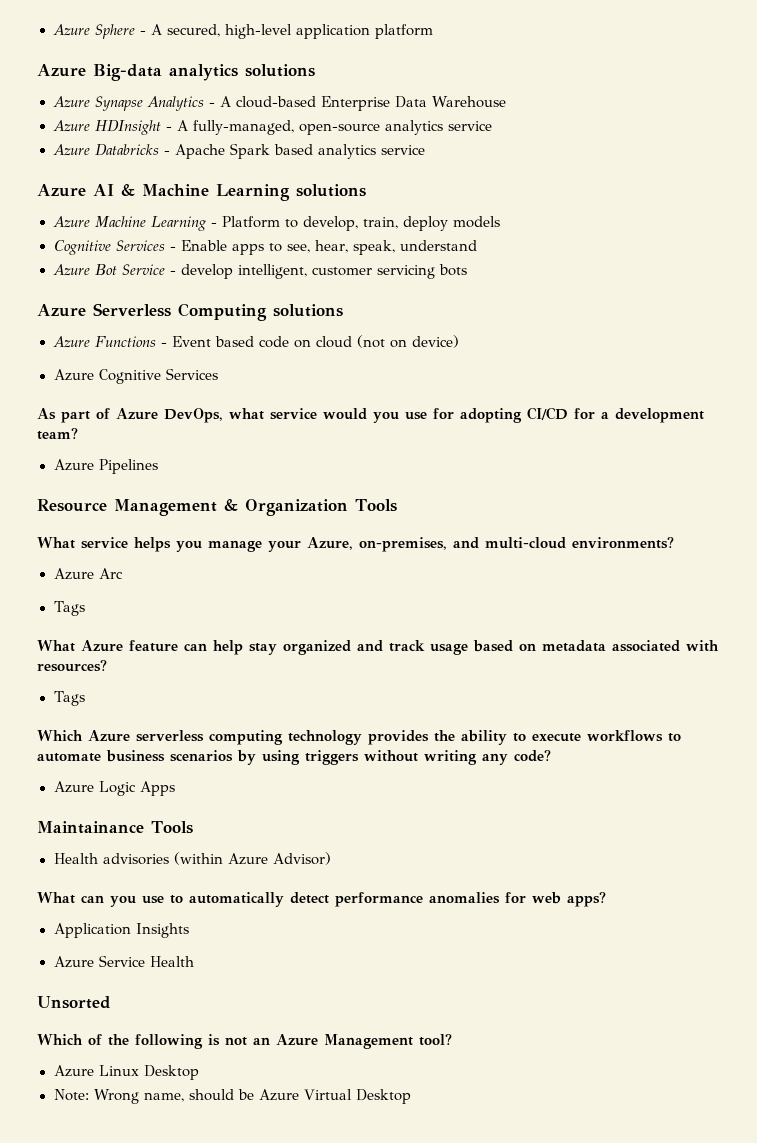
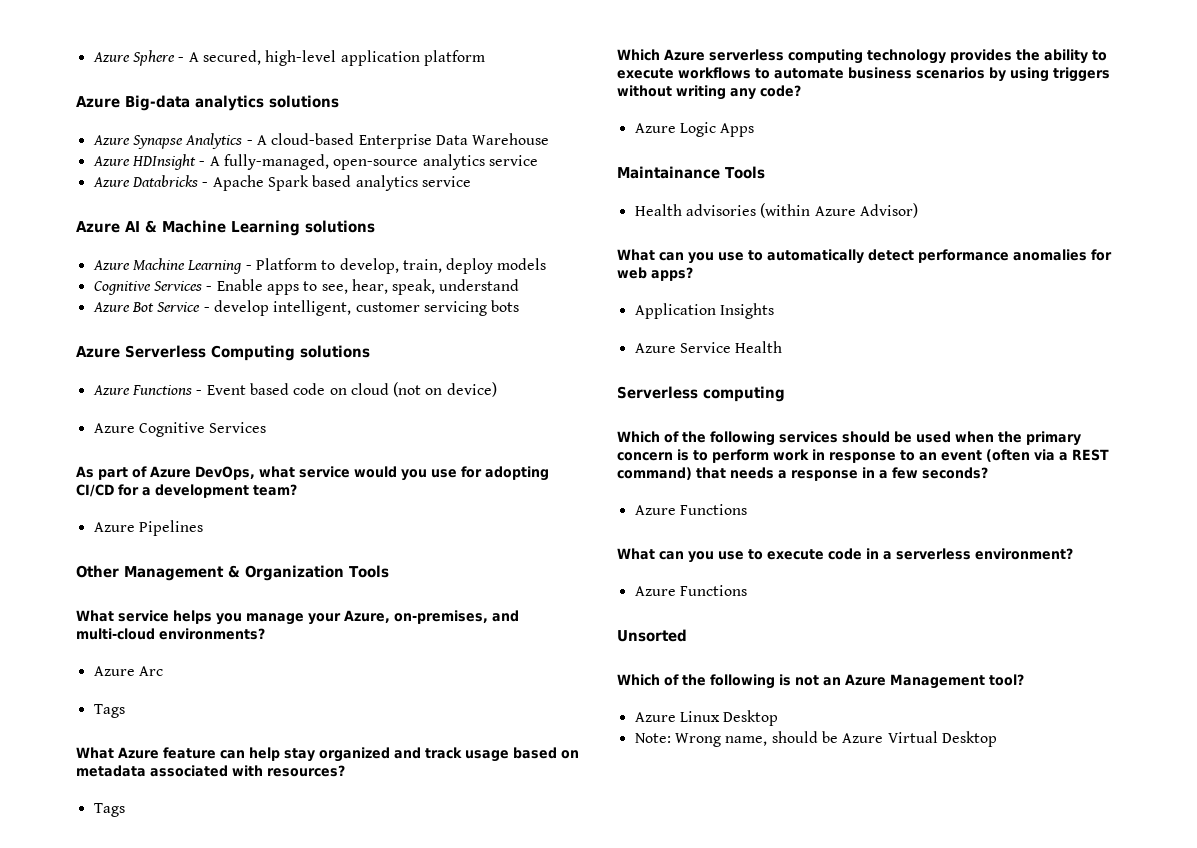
[37,499,107,512] Resource -> [76,565,119,578] Other
(194, 961) none -> [617,386,785,402] [617,431,1081,446] [617,449,1109,463] [617,467,988,481] [634,504,747,515] [617,548,1073,563] [634,585,747,596] // Serverless computing // Which of the following services should be used when the primary concern is to perform work in response to an event (often via a REST command) that needs a response in a few seconds? // Azure Functions // What can you use to execute code in a serverless environment? // Azure Functions

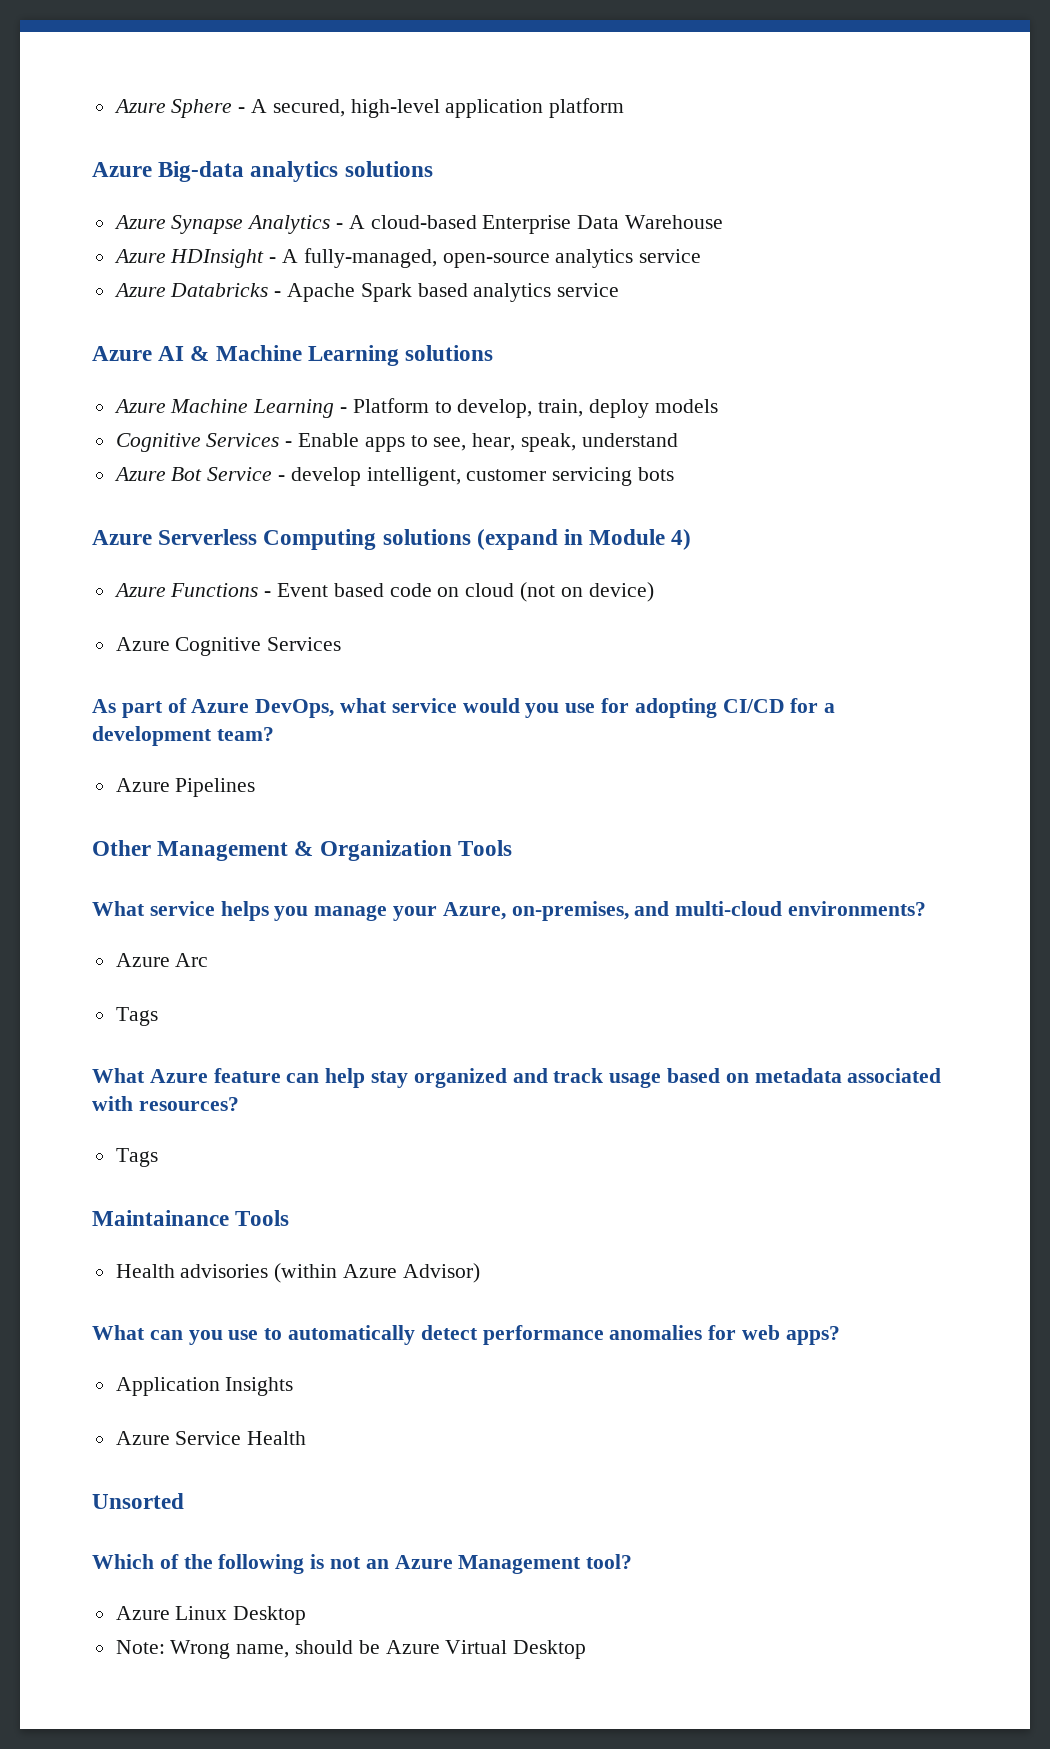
(370, 351) none -> [476,529,692,550] (expand in Module 4)
[617,49,1107,64] [617,67,1110,82] [617,85,801,100] [634,122,755,137] // Which Azure serverless computing technology provides the ability to execute workflows to automate business scenarios by using triggers without writing any code? // Azure Logic Apps -> (158, 1157) none
[617,386,785,402] [617,431,1081,446] [617,449,1109,463] [617,467,988,481] [634,504,747,515] [617,548,1073,563] [634,585,747,596] // Serverless computing // Which of the following services should be used when the primary concern is to perform work in response to an event (often via a REST command) that needs a response in a few seconds? // Azure Functions // What can you use to execute code in a serverless environment? // Azure Functions -> (307, 1438) none

